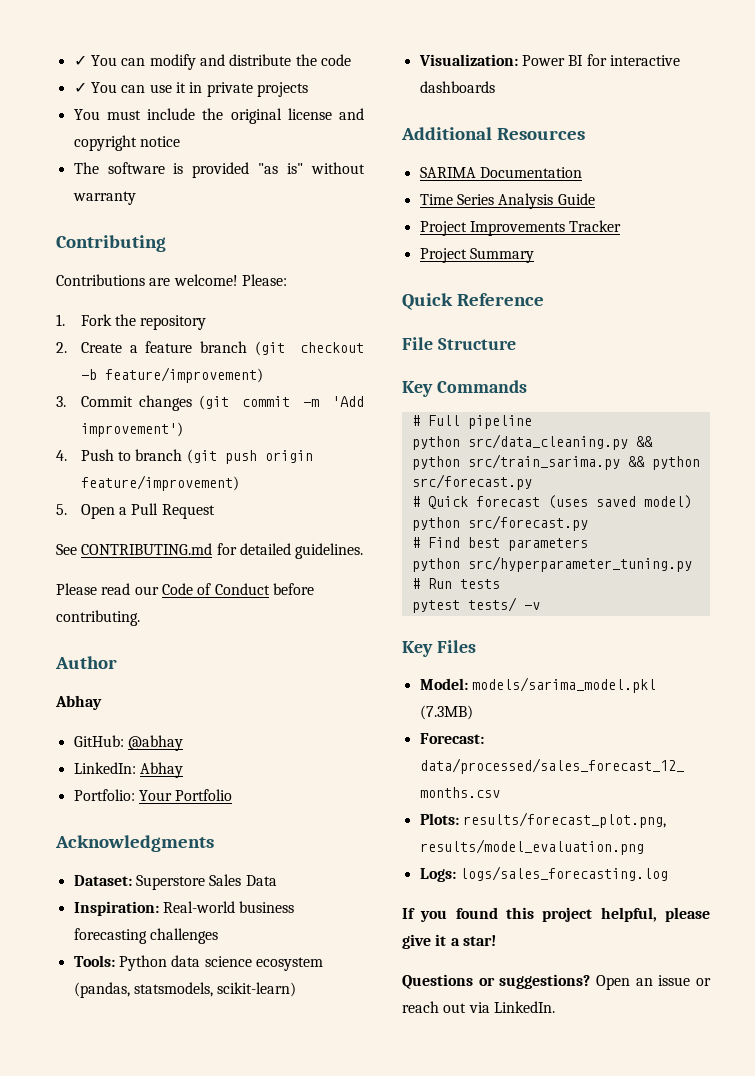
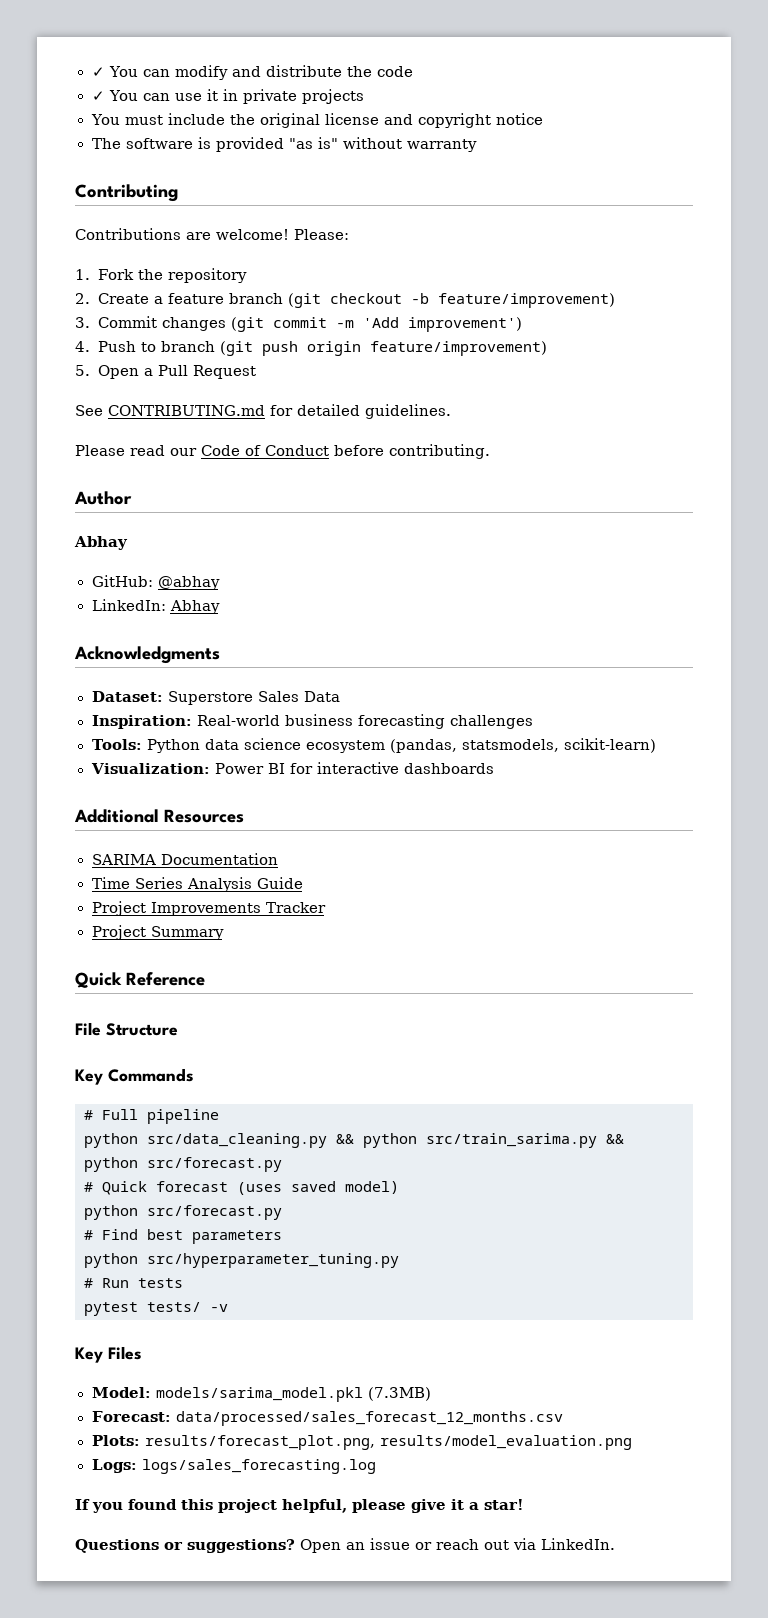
[73,789,233,801] // Portfolio: Your Portfolio -> (220, 607) none

